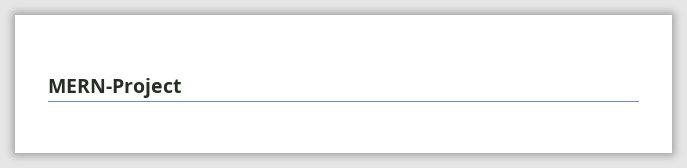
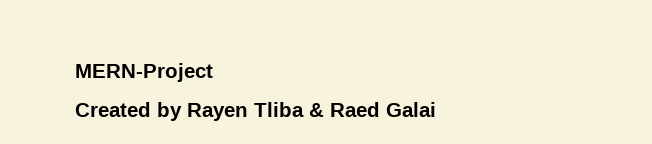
(181, 88) none -> [75,102,436,121] // Created by Rayen Tliba & Raed Galai

